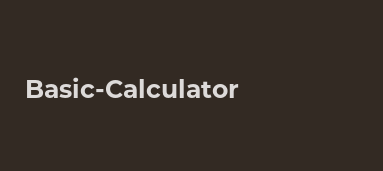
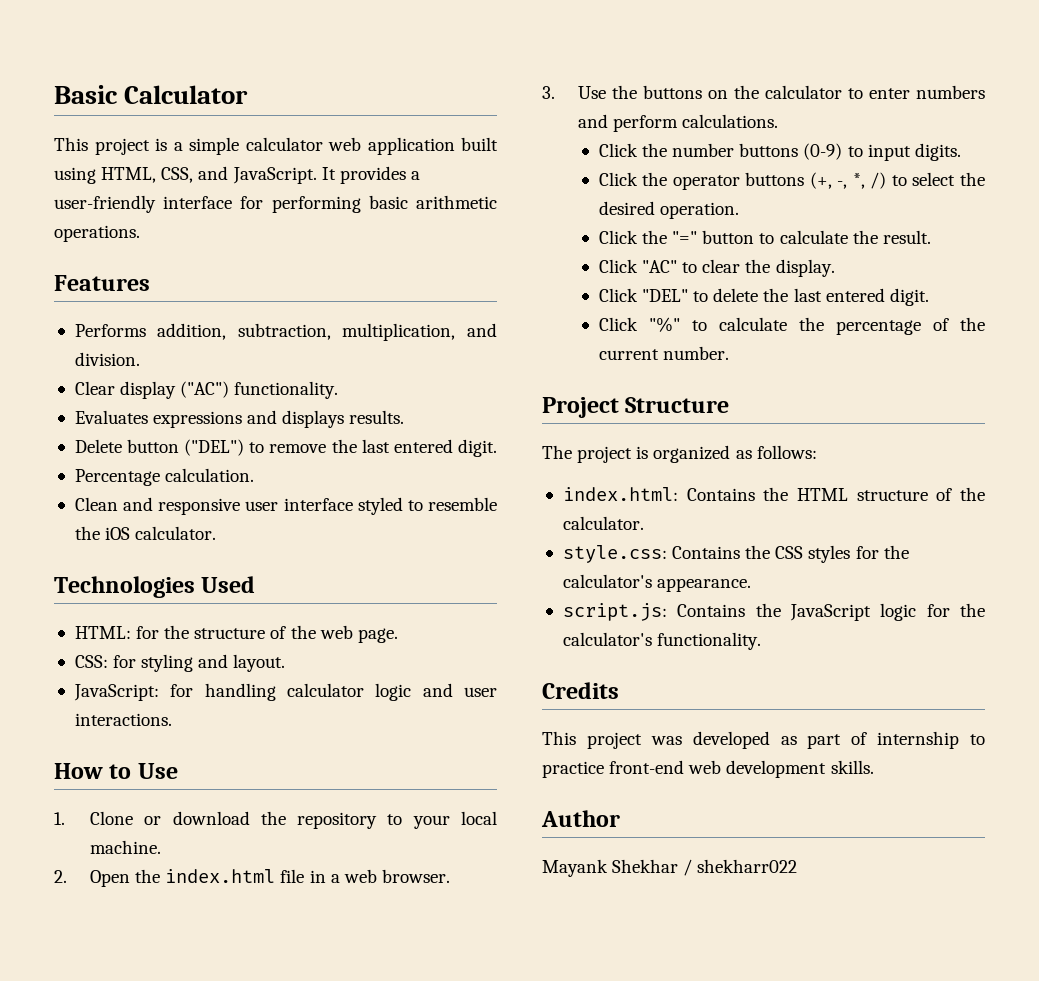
[25,77,239,98] Basic-Calculator -> [54,85,249,104] [54,137,498,155] [54,166,420,184] [54,195,497,213] [54,225,140,242] [54,275,150,291] [74,323,498,341] [74,352,140,366] [74,381,339,399] [74,410,405,428] [74,439,497,457] [74,468,255,486] [74,497,497,515] [74,526,217,540] [54,576,256,598] [74,625,398,643] [74,654,286,672] [73,683,498,701] [74,713,172,726] [54,763,178,779] [54,811,497,829] [90,840,162,854] [54,869,450,887] [542,85,985,99] [578,114,779,132] [598,143,961,161] [598,172,985,190] [598,201,740,219] [598,230,931,244] [598,259,835,277] [598,288,929,306] [598,317,985,335] [598,346,730,360] [542,397,730,418] [542,445,817,463] [562,487,985,501] [562,516,644,530] [562,545,909,563] [562,574,752,592] [562,603,986,621] [562,632,762,650] [542,682,619,699] [542,731,985,749] [542,760,874,778] [541,810,620,827] [542,859,798,877] Basic Calculator // This project is a simple calculator web application built using HTML, CSS, and JavaScript. It provides a user-friendly interface for performing basic arithmetic operations. // Features // Performs addition, subtraction, multiplication, and division. // Clear display ("AC") functionality. // Evaluates expressions and displays results. // Delete button ("DEL") to remove the last entered digit. // Percentage calculation. // Clean and responsive user interface styled to resemble the iOS calculator. // Technologies Used // HTML: for the structure of the web page. // CSS: for styling and layout. // JavaScript: for handling calculator logic and user interactions. // How to Use // 1. Clone or download the repository to your local machine. // 2. Open the index.html file in a web browser. // 3. Use the buttons on the calculator to enter numbers and perform calculations. // Click the number buttons (0-9) to input digits. // Click the operator buttons (+, -, *, /) to select the desired operation. // Click the "=" button to calculate the result. // Click "AC" to clear the display. // Click "DEL" to delete the last entered digit. // Click "%" to calculate the percentage of the current number. // Project Structure // The project is organized as follows: // index.html: Contains the HTML structure of the calculator. // style.css: Contains the CSS styles for the calculator's appearance. // script.js: Contains the JavaScript logic for the calculator's functionality. // Credits // This project was developed as part of internship to practice front-end web development skills. // Author // Mayank Shekhar / shekharr022

